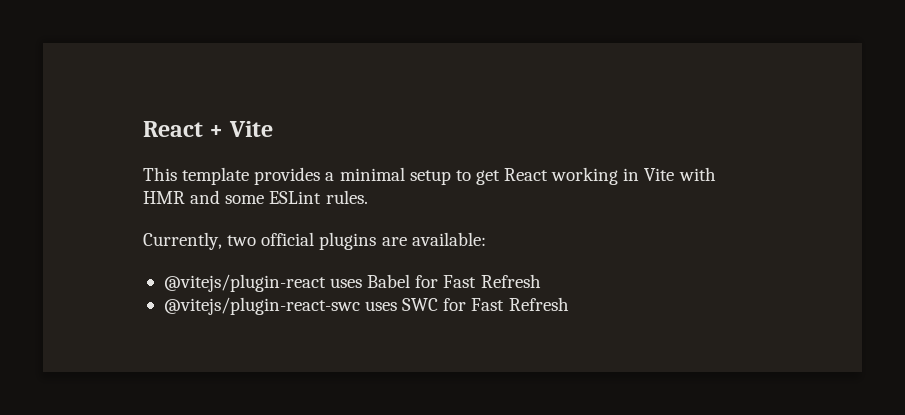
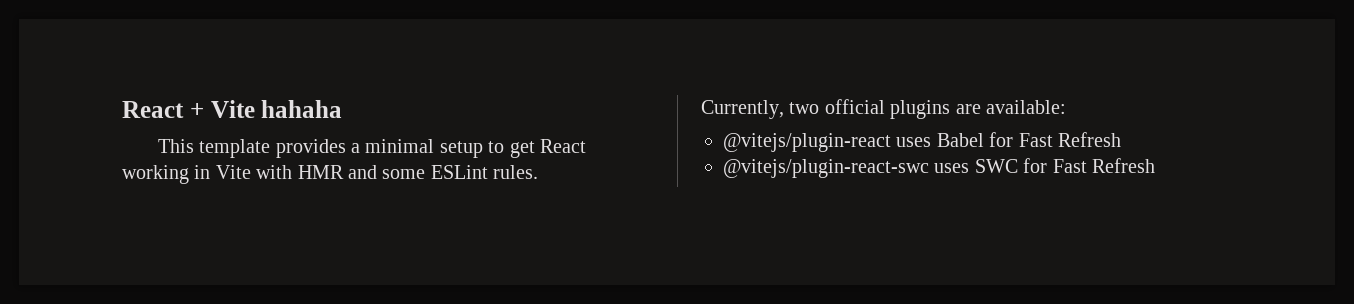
(273, 129) none -> [261,100,343,118] hahaha

